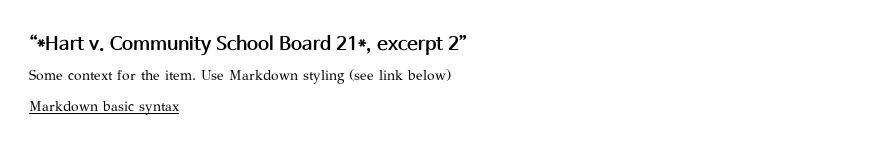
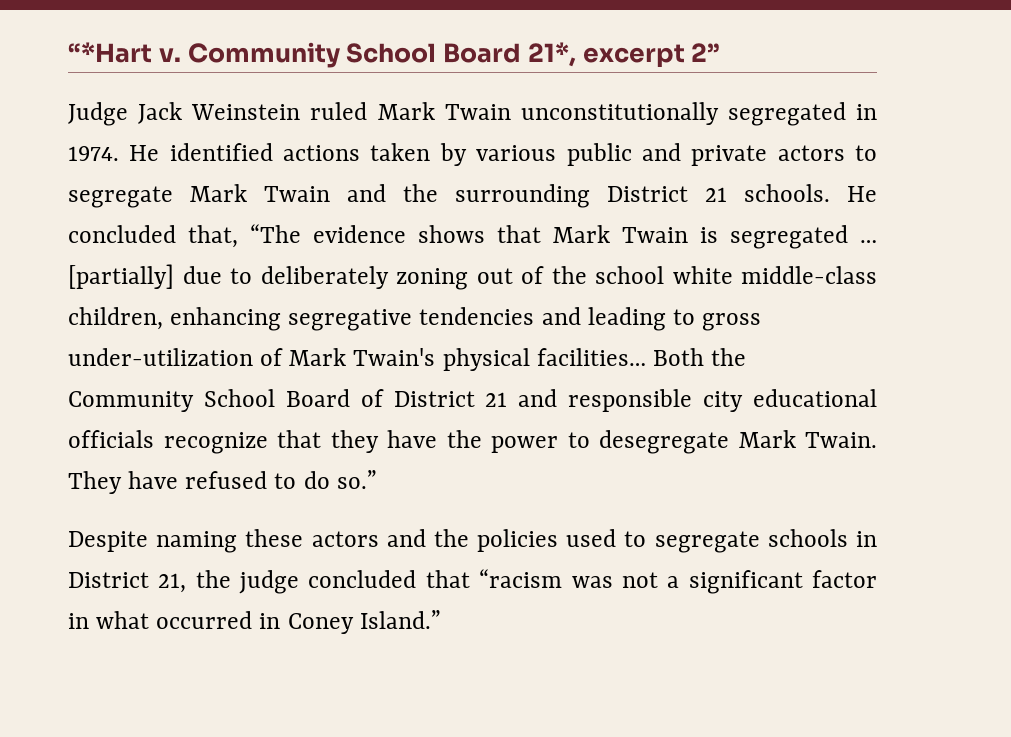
[29,69,451,84] [29,101,180,115] Some context for the item. Use Markdown styling (see link below) // Markdown basic syntax -> [68,102,877,126] [68,143,877,166] [68,184,877,208] [68,224,877,249] [68,264,877,290] [68,307,762,331] [68,348,747,371] [68,389,878,412] [68,430,877,454] [68,470,377,494] [68,529,877,553] [68,569,877,594] [68,610,441,634] Judge Jack Weinstein ruled Mark Twain unconstitutionally segregated in 1974. He identified actions taken by various public and private actors to segregate Mark Twain and the surrounding District 21 schools. He concluded that, “The evidence shows that Mark Twain is segregated … [partially] due to deliberately zoning out of the school white middle-class children, enhancing segregative tendencies and leading to gross under-utilization of Mark Twain's physical facilities… Both the Community School Board of District 21 and responsible city educational officials recognize that they have the power to desegregate Mark Twain. They have refused to do so.” // Despite naming these actors and the policies used to segregate schools in District 21, the judge concluded that “racism was not a significant factor in what occurred in Coney Island.”

